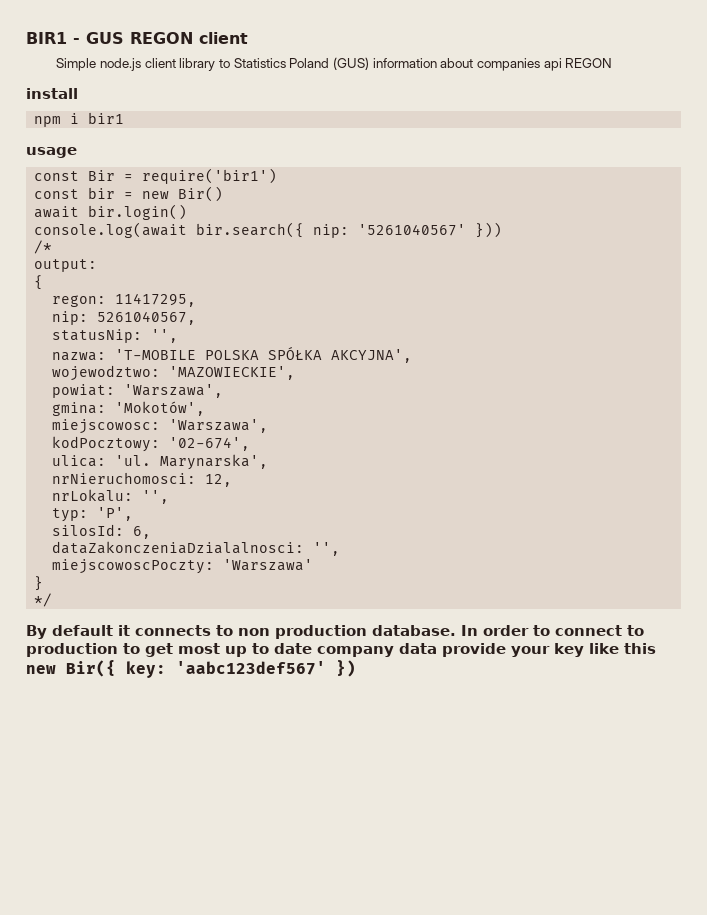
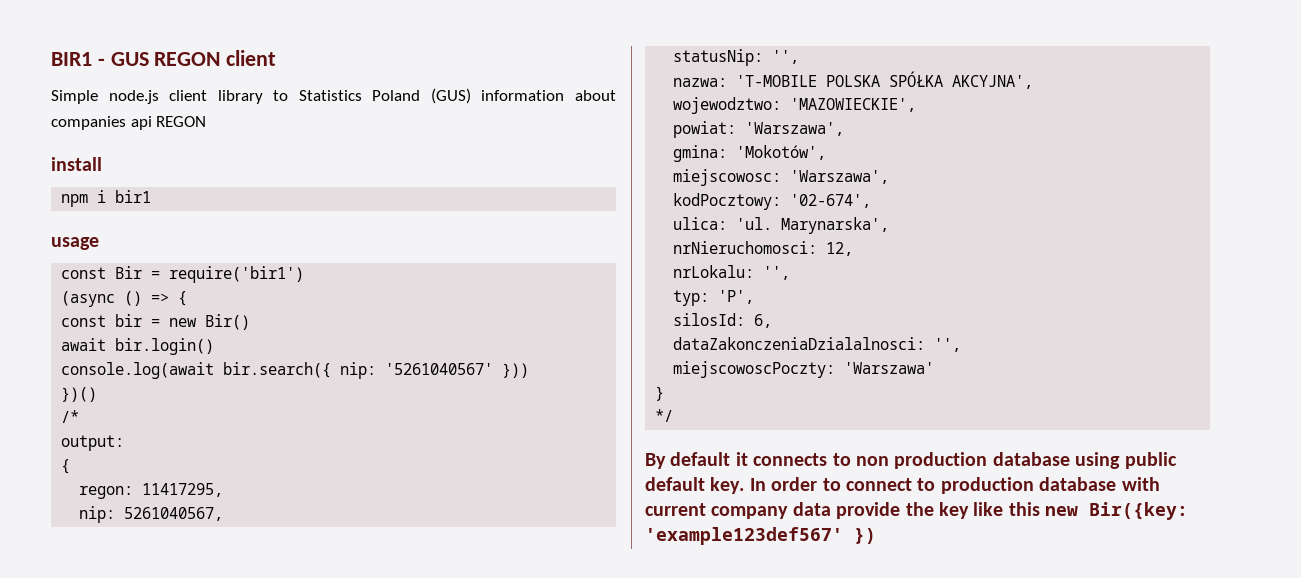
(278, 176) none -> [61,291,188,307] // (async () => {
(503, 230) none -> [61,387,98,402] // })()
[372,625,456,636] database. -> [992,452,1177,469] [645,477,745,494] database using public default key.
[123,643,312,657] to get most up to date -> [1039,477,1160,491] [645,503,706,516] database with current
[511,646,550,657] your -> [905,502,934,516] the
[66,660,326,678] Bir({ key: 'aabc123def567' -> [1089,502,1189,520] [645,527,843,545] Bir({key: 'example123def567'

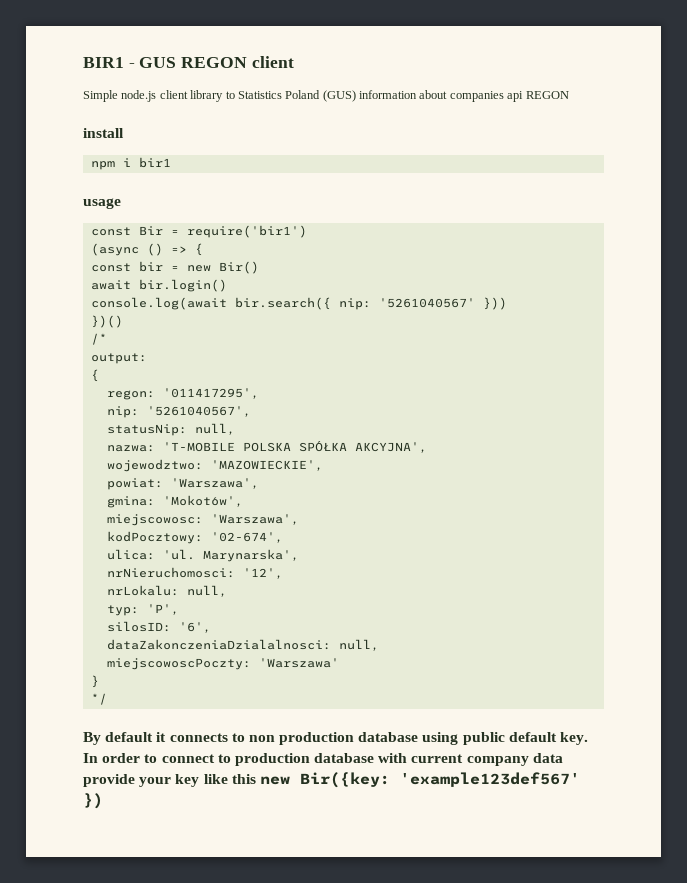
[142,483,224,497] [79,506,224,523] 11417295, // nip: 5261040567, -> [162,388,259,399] [106,406,251,418] '011417295', // nip: '5261040567',
[772,50,800,64] '', -> [194,423,235,435] null,
[826,242,854,256] 12, -> [242,568,283,579] '12',
[763,266,791,280] '', -> [186,585,227,597] null,
[673,313,773,328] silosId: 6, -> [106,621,211,633] silosID: '6',
[934,338,962,352] '', -> [338,639,379,651] null,
[905,502,934,516] the -> [139,777,172,787] your

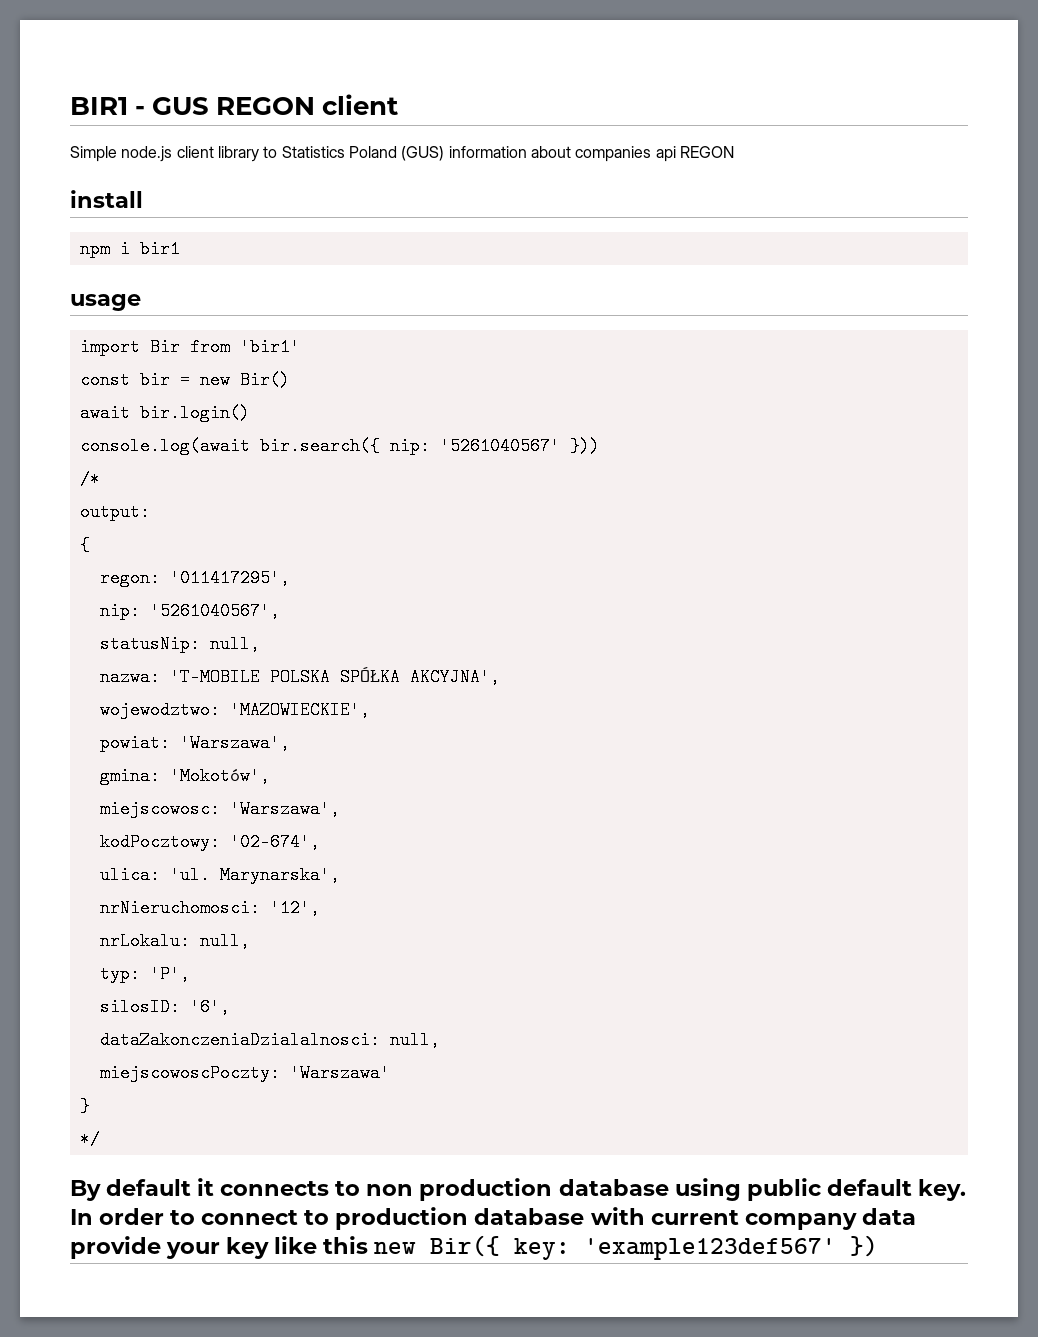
[90,225,307,238] [90,243,203,256] const Bir = require('bir1') // (async () => { -> [79,338,300,356] import Bir from 'bir1'
[90,315,123,328] // })() -> (600, 446) none
[299,772,390,788] Bir({key: -> [430,1235,571,1260] Bir({ key:

